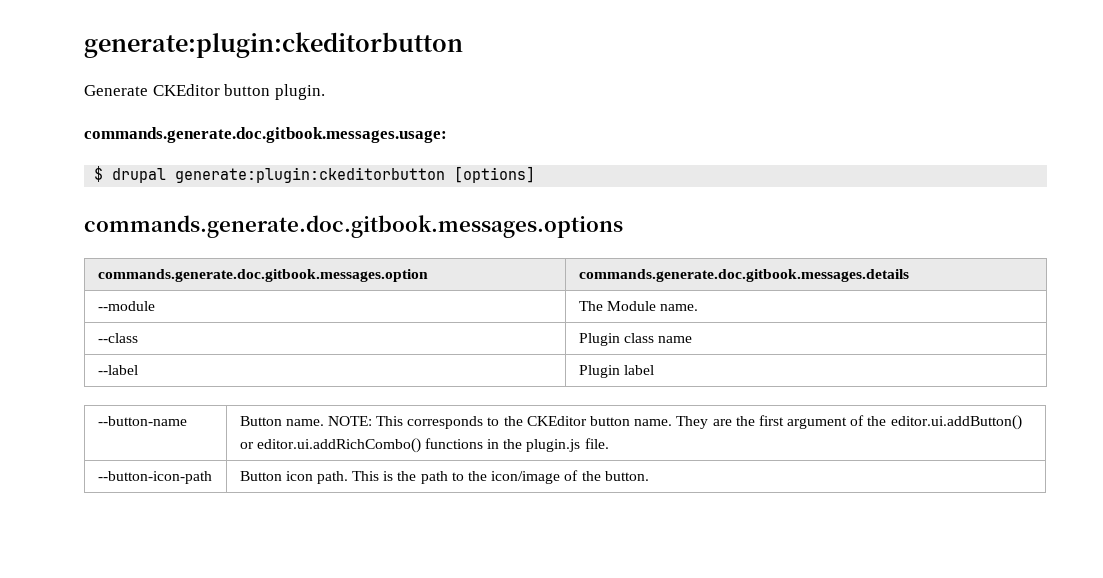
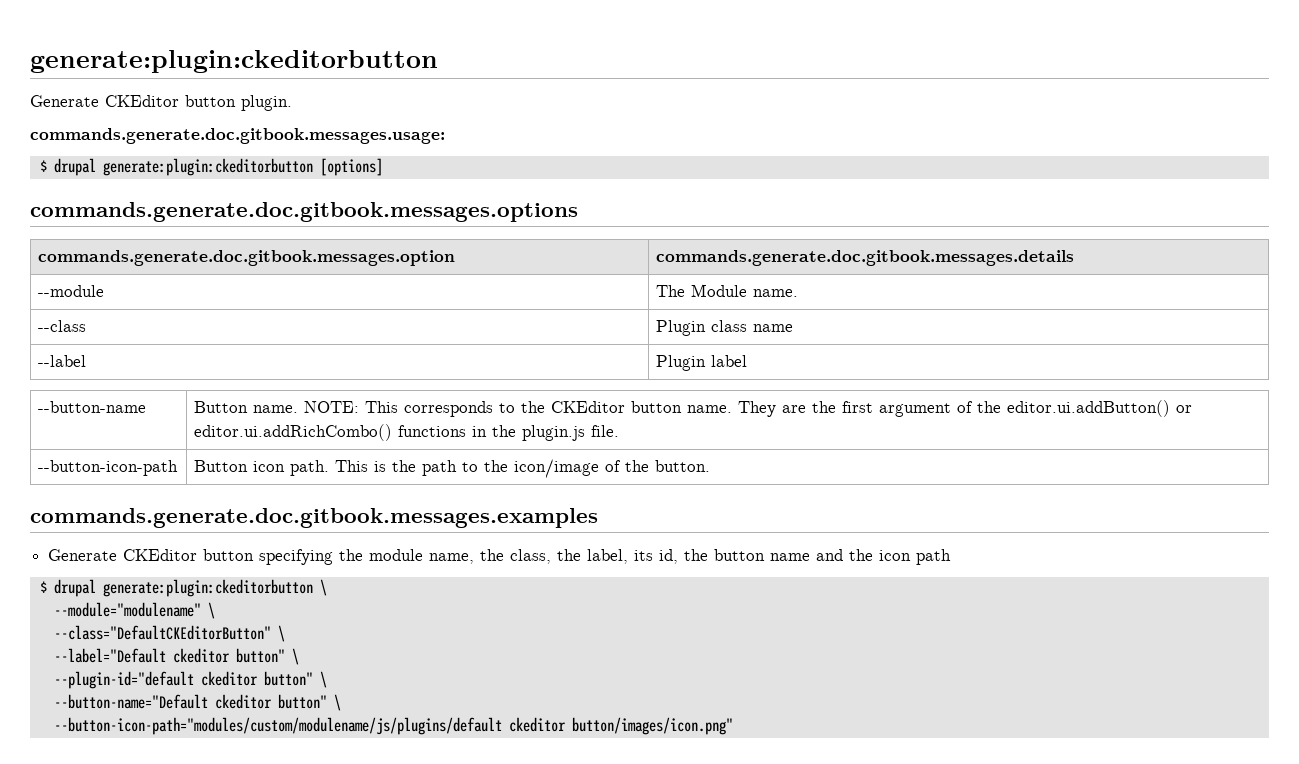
(649, 476) none -> [30,508,598,528] [48,549,952,565] [39,579,327,597] [53,602,215,619] [53,625,285,642] [53,648,299,665] [53,671,327,689] [53,694,341,711] [53,717,733,735] // commands.generate.doc.gitbook.messages.examples // Generate CKEditor button specifying the module name, the class, the label, its id, the button name and the icon path // $ drupal generate:plugin:ckeditorbutton \ // --module="modulename" \ // --class="DefaultCKEditorButton" \ // --label="Default ckeditor button" \ // --plugin-id="default ckeditor button" \ // --button-name="Default ckeditor button" \ // --button-icon-path="modules/custom/modulename/js/plugins/default ckeditor button/images/icon.png"

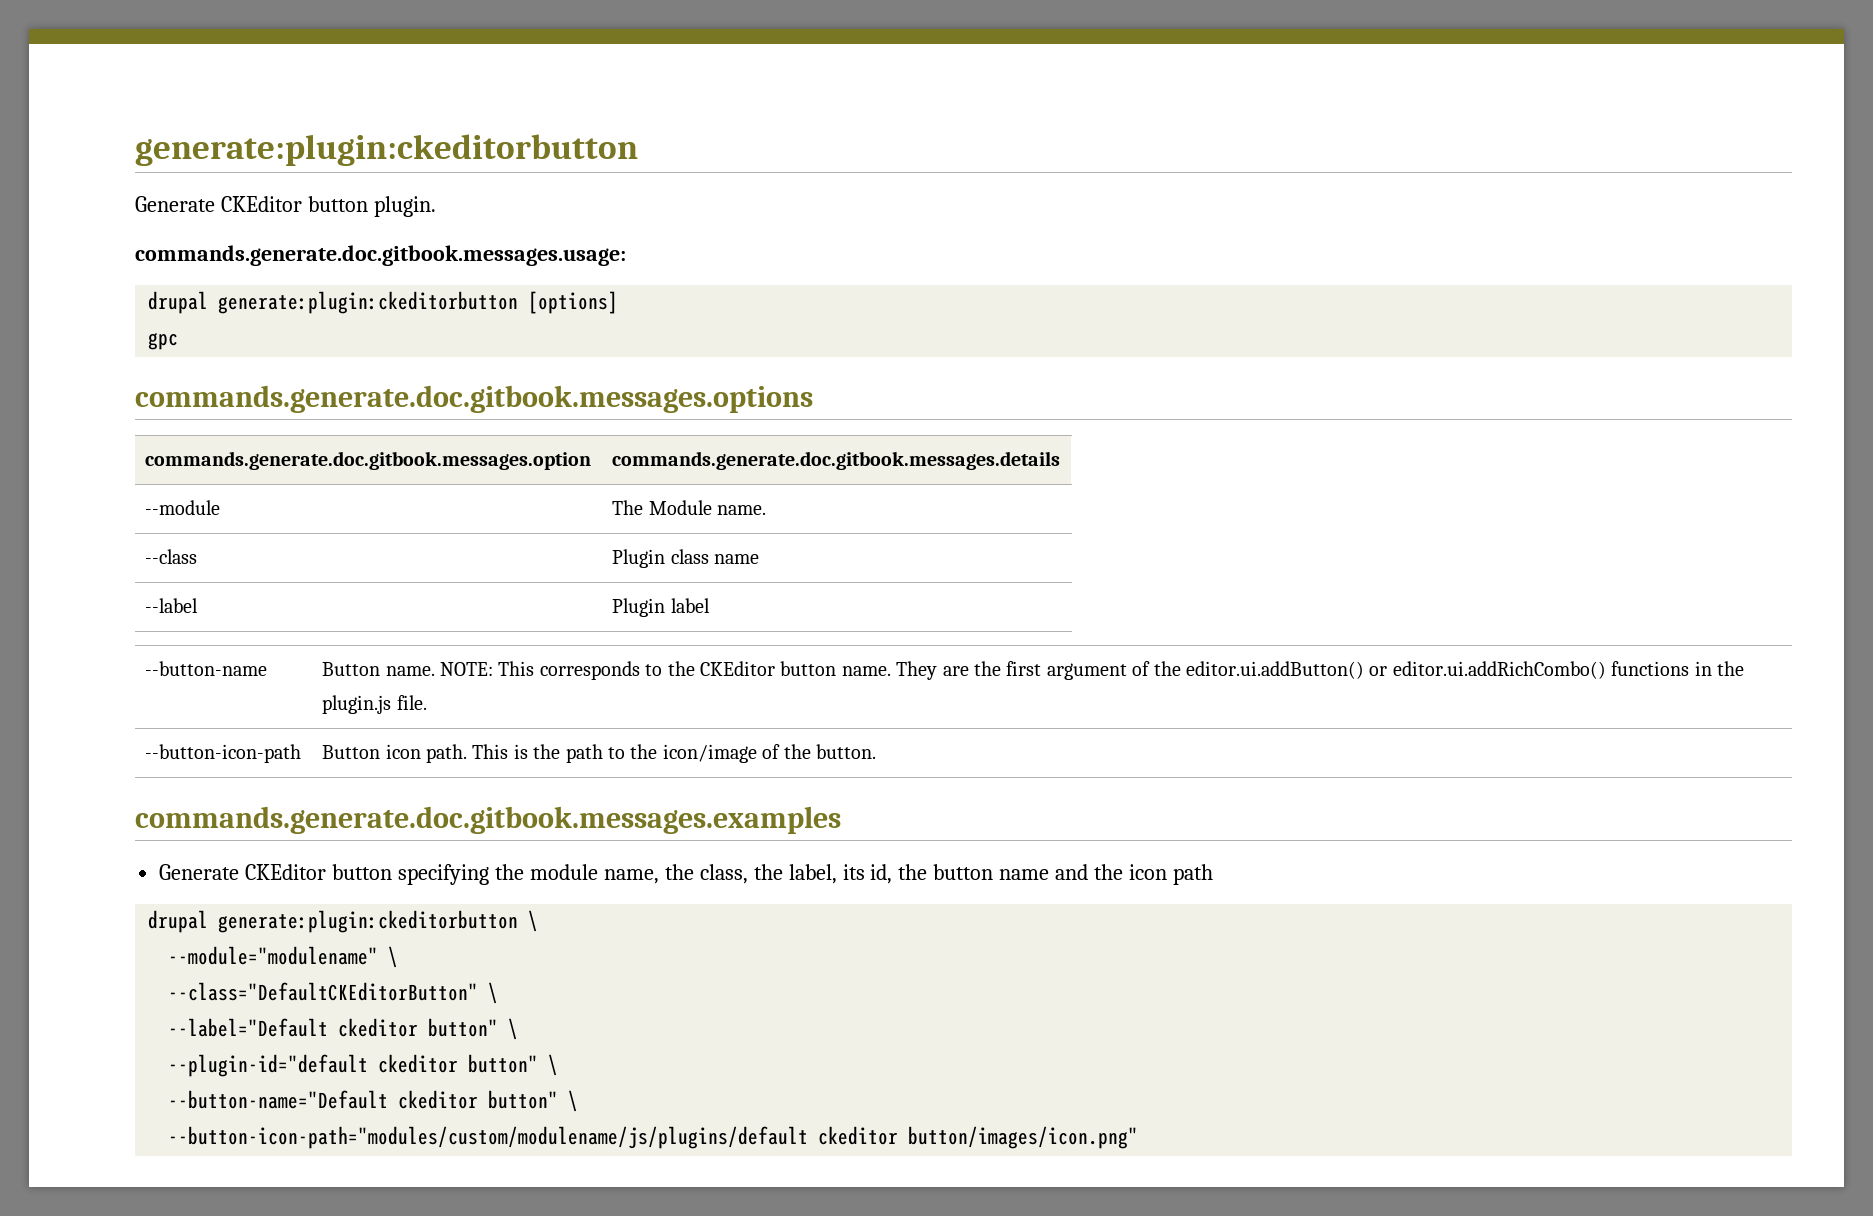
[39,160,47,172] $ -> (626, 255) none
(383, 167) none -> [148,332,179,350] // gpc
[39,581,47,593] $ -> (1214, 874) none

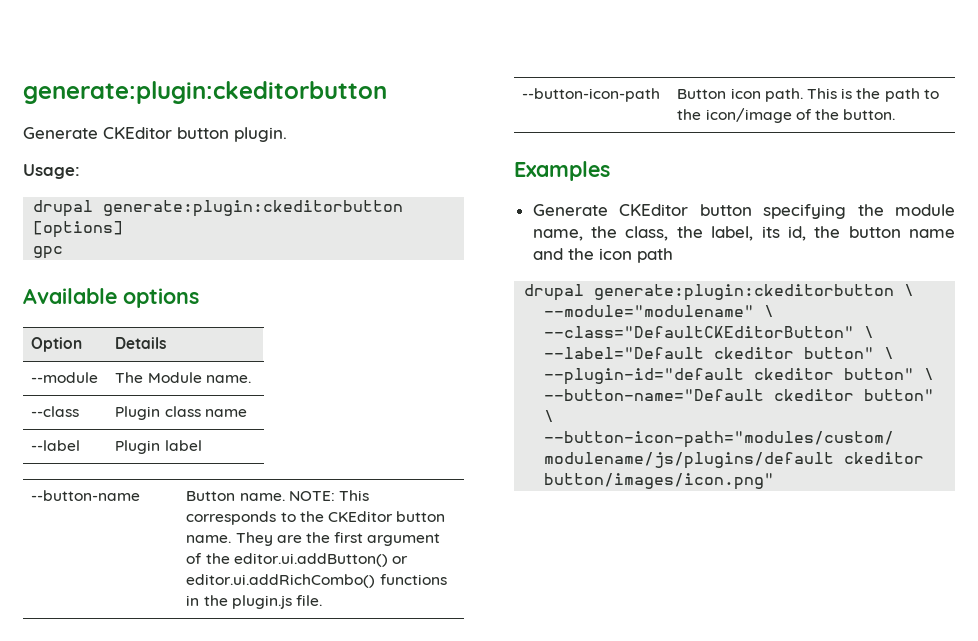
[135,245,626,266] commands.generate.doc.gitbook.messages.usage: -> [23,164,80,179] Usage:
[135,385,813,413] [145,451,592,470] [612,451,1061,470] commands.generate.doc.gitbook.messages.options // commands.generate.doc.gitbook.messages.option | commands.generate.doc.gitbook.messages.details -> [23,288,199,308] [31,337,83,352] [115,337,167,349] Available options // Option | Details
[135,806,841,834] commands.generate.doc.gitbook.messages.examples -> [514,161,610,181] Examples

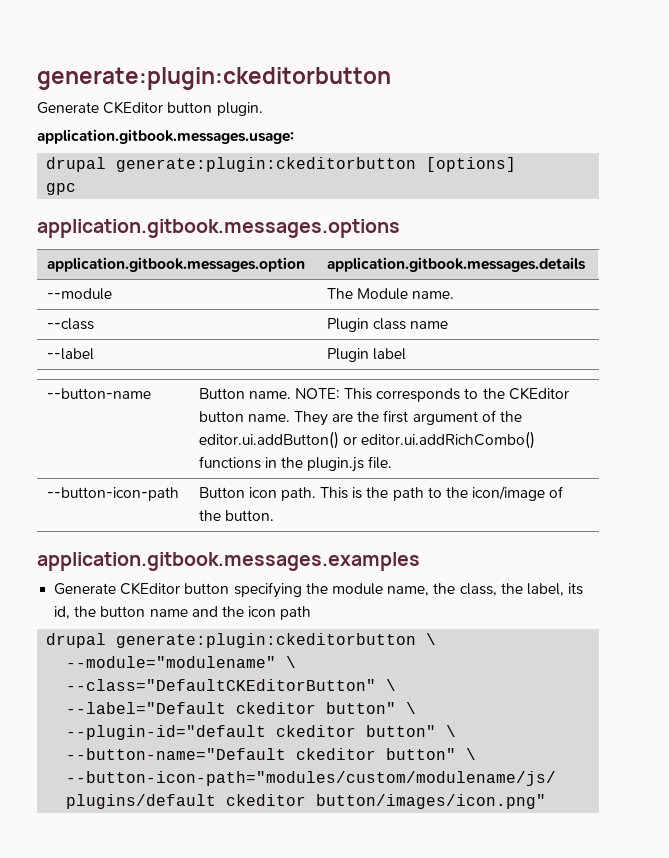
[23,164,80,179] Usage: -> [37,129,294,144] application.gitbook.messages.usage:
[23,288,199,308] [31,337,83,352] [115,337,167,349] Available options // Option | Details -> [37,219,400,238] [46,257,305,272] [326,257,586,272] application.gitbook.messages.options // application.gitbook.messages.option | application.gitbook.messages.details
[514,161,610,181] Examples -> [37,552,420,571] application.gitbook.messages.examples

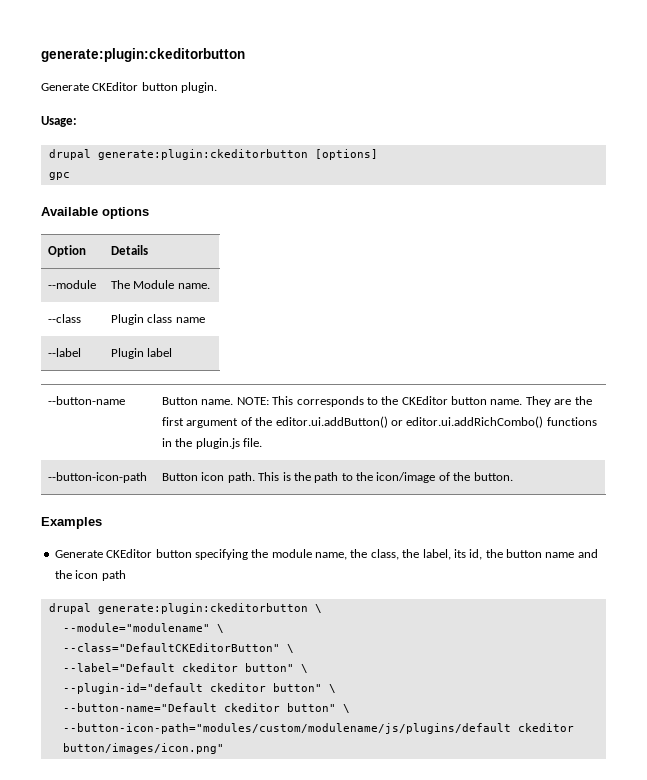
[37,129,294,144] application.gitbook.messages.usage: -> [41,116,77,127] Usage:
[37,219,400,238] [46,257,305,272] [326,257,586,272] application.gitbook.messages.options // application.gitbook.messages.option | application.gitbook.messages.details -> [41,207,149,219] [48,245,87,257] [111,245,149,255] Available options // Option | Details
[37,552,420,571] application.gitbook.messages.examples -> [41,517,102,529] Examples

